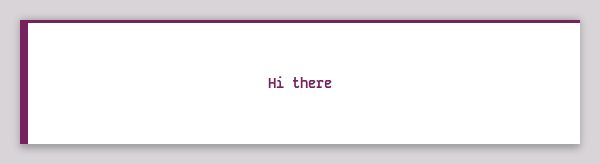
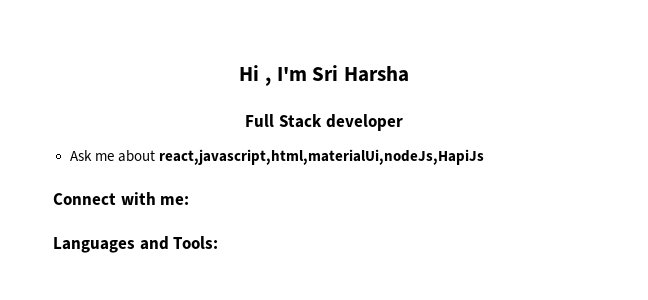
[292,77,332,88] there -> [264,65,409,86] [245,114,403,131] [69,149,484,165] [53,192,190,205] [53,236,219,253] , I'm Sri Harsha // Full Stack developer // Ask me about react,javascript,html,materialUi,nodeJs,HapiJs // Connect with me: // Languages and Tools:

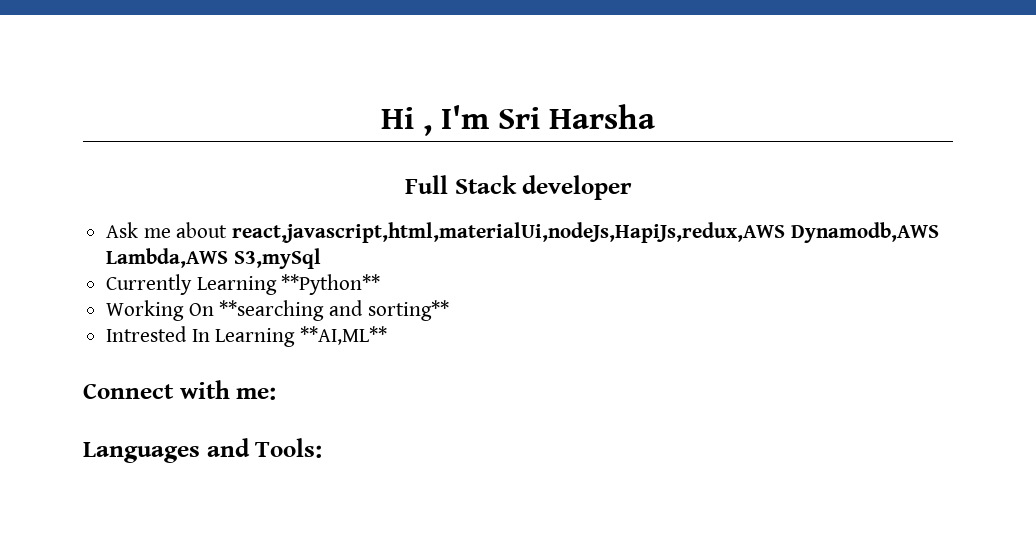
[158,149,484,165] react,javascript,html,materialUi,nodeJs,HapiJs -> [232,222,939,243] [106,248,321,269] [106,274,381,295] [106,300,449,321] [106,326,388,347] react,javascript,html,materialUi,nodeJs,HapiJs,redux,AWS Dynamodb,AWS Lambda,AWS S3,mySql // Currently Learning **Python** // Working On **searching and sorting** // Intrested In Learning **AI,ML**

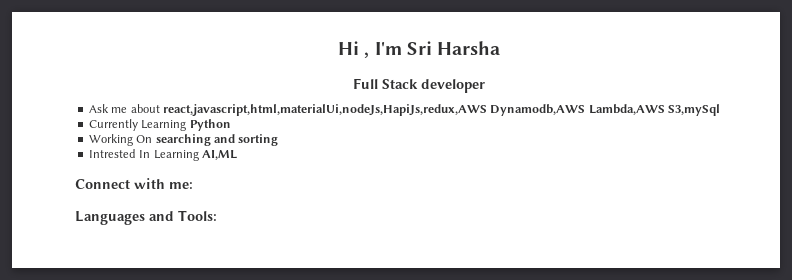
[281,274,381,295] **Python** -> [189,119,231,131] Python
[219,300,449,321] **searching and sorting** -> [155,134,279,146] searching and sorting
[300,326,388,345] **AI,ML** -> [201,150,237,160] AI,ML

